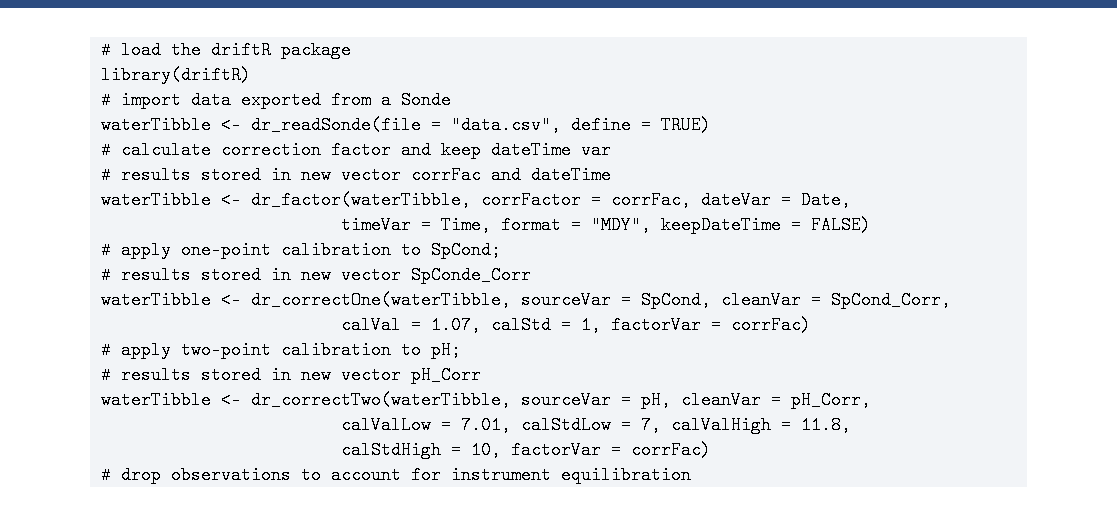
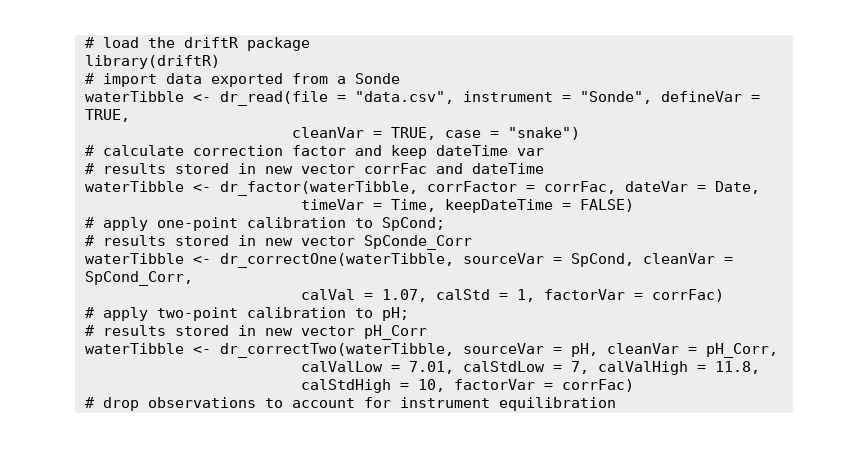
[250,116,421,134] dr_readSonde(file -> [220,91,329,106] dr_read(file
[570,116,711,134] define = TRUE) -> [463,91,761,104] [85,109,131,122] [292,127,581,140] instrument = "Sonde", defineVar = TRUE, // cleanVar = TRUE, case = "snake")
[500,216,651,234] format = "MDY", -> (437, 205) none

